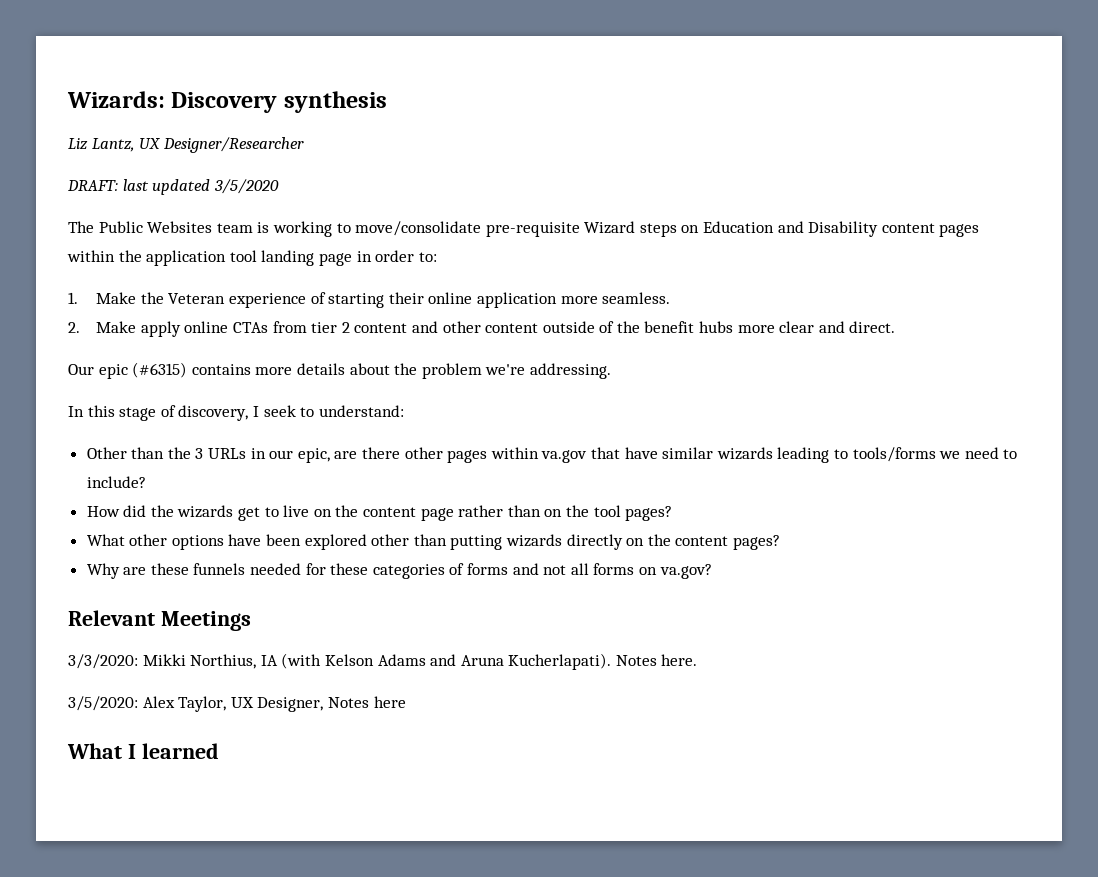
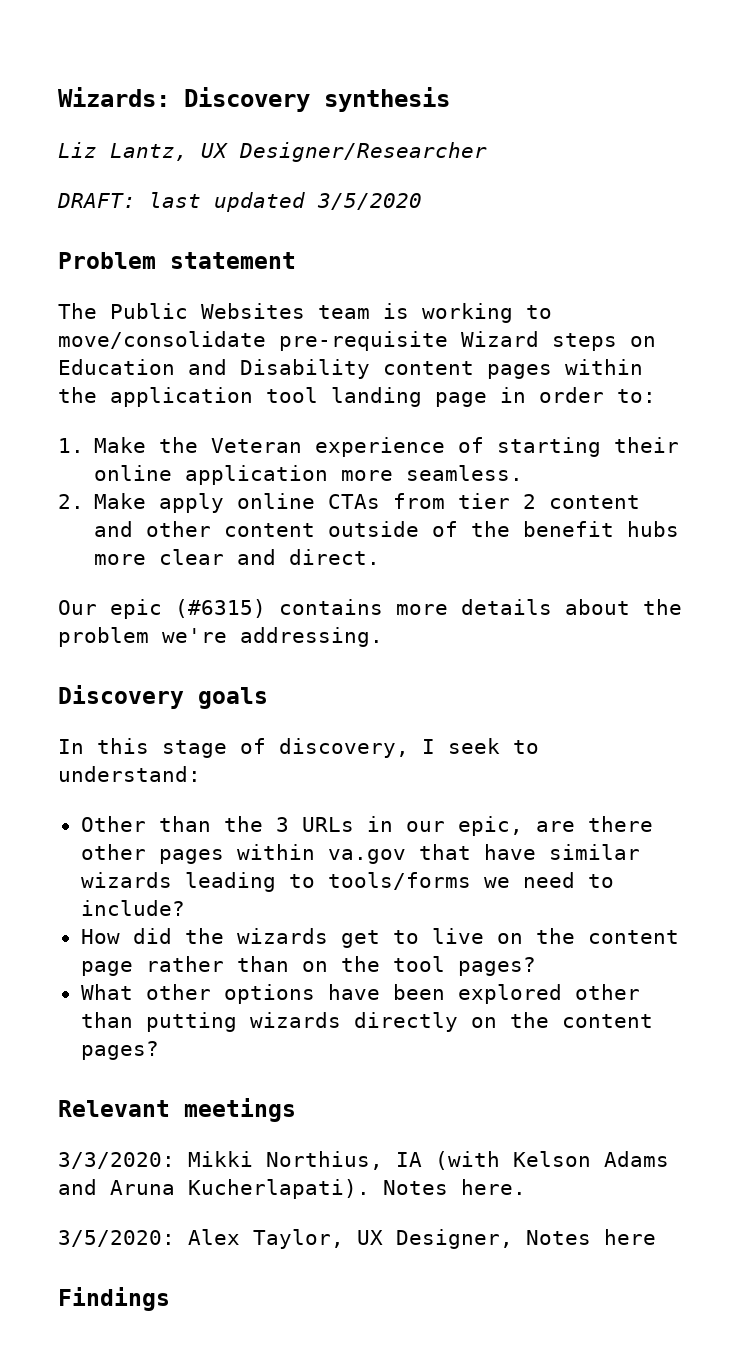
(279, 186) none -> [58,252,296,269] // Problem statement
(611, 371) none -> [58,685,268,709] // Discovery goals
[86,563,712,579] // Why are these funnels needed for these categories of forms and not all forms on va.gov? -> (159, 1050) none
[160,611,251,631] Meetings -> [184,1098,296,1122] meetings
[67,743,219,759] What I learned -> [58,1287,170,1311] Findings

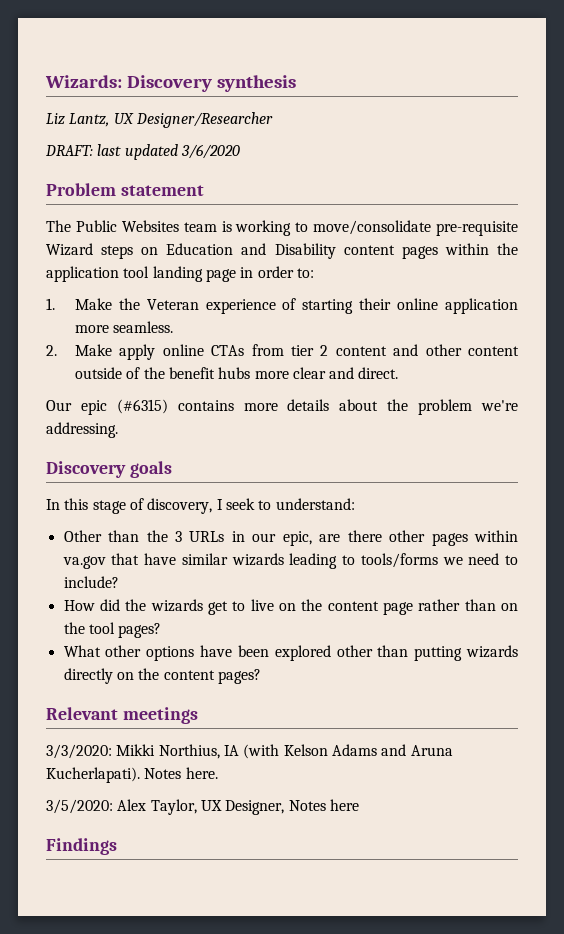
[317,193,422,210] 3/5/2020 -> [180,144,240,159] 3/6/2020

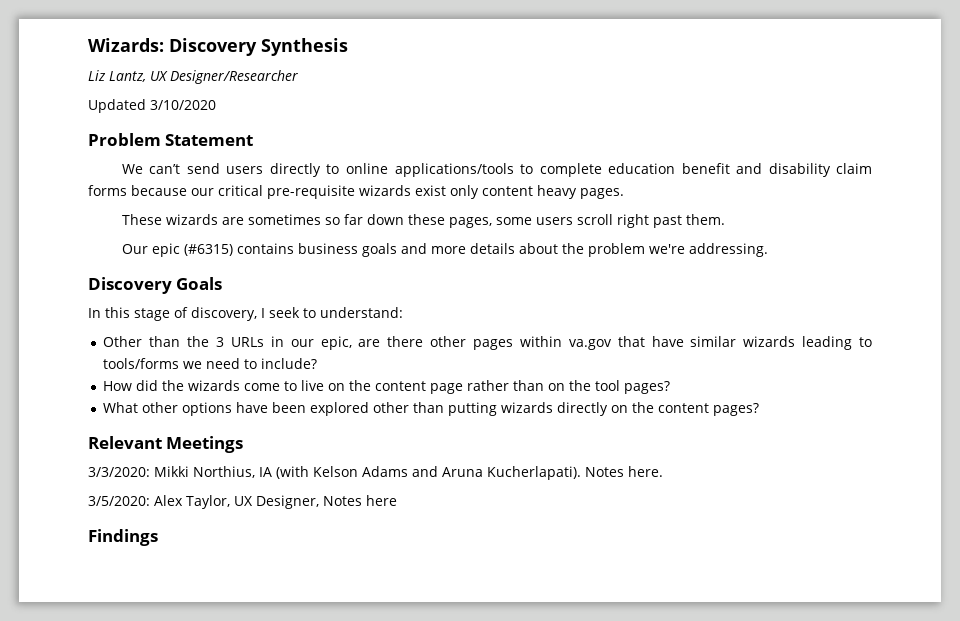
[216,75,296,92] synthesis -> [261,38,348,56] Synthesis
[45,144,240,160] [46,183,204,196] [46,220,518,236] [46,243,518,259] [46,266,314,282] [46,298,519,314] [74,321,174,333] [46,344,519,360] [74,367,399,379] DRAFT: last updated 3/6/2020 // Problem statement // The Public Websites team is working to move/consolidate pre-requisite Wizard steps on Education and Disability content pages within the application tool landing page in order to: // 1. Make the Veteran experience of starting their online application more seamless. // 2. Make apply online CTAs from tier 2 content and other content outside of the benefit hubs more clear and direct. -> [88,99,216,113] [88,133,254,146] [121,163,873,177] [88,185,624,199] [121,214,725,228] Updated 3/10/2020 // Problem Statement // We can’t send users directly to online applications/tools to complete education benefit and disability claim forms because our critical pre-requisite wizards exist only content heavy pages. // These wizards are sometimes so far down these pages, some users scroll right past them.
(234, 405) none -> [297,243,427,257] business goals and
[129,461,172,478] goals -> [176,277,223,290] Goals
[207,601,228,615] get -> [244,383,281,391] come
[122,707,198,724] meetings -> [166,436,244,453] Meetings

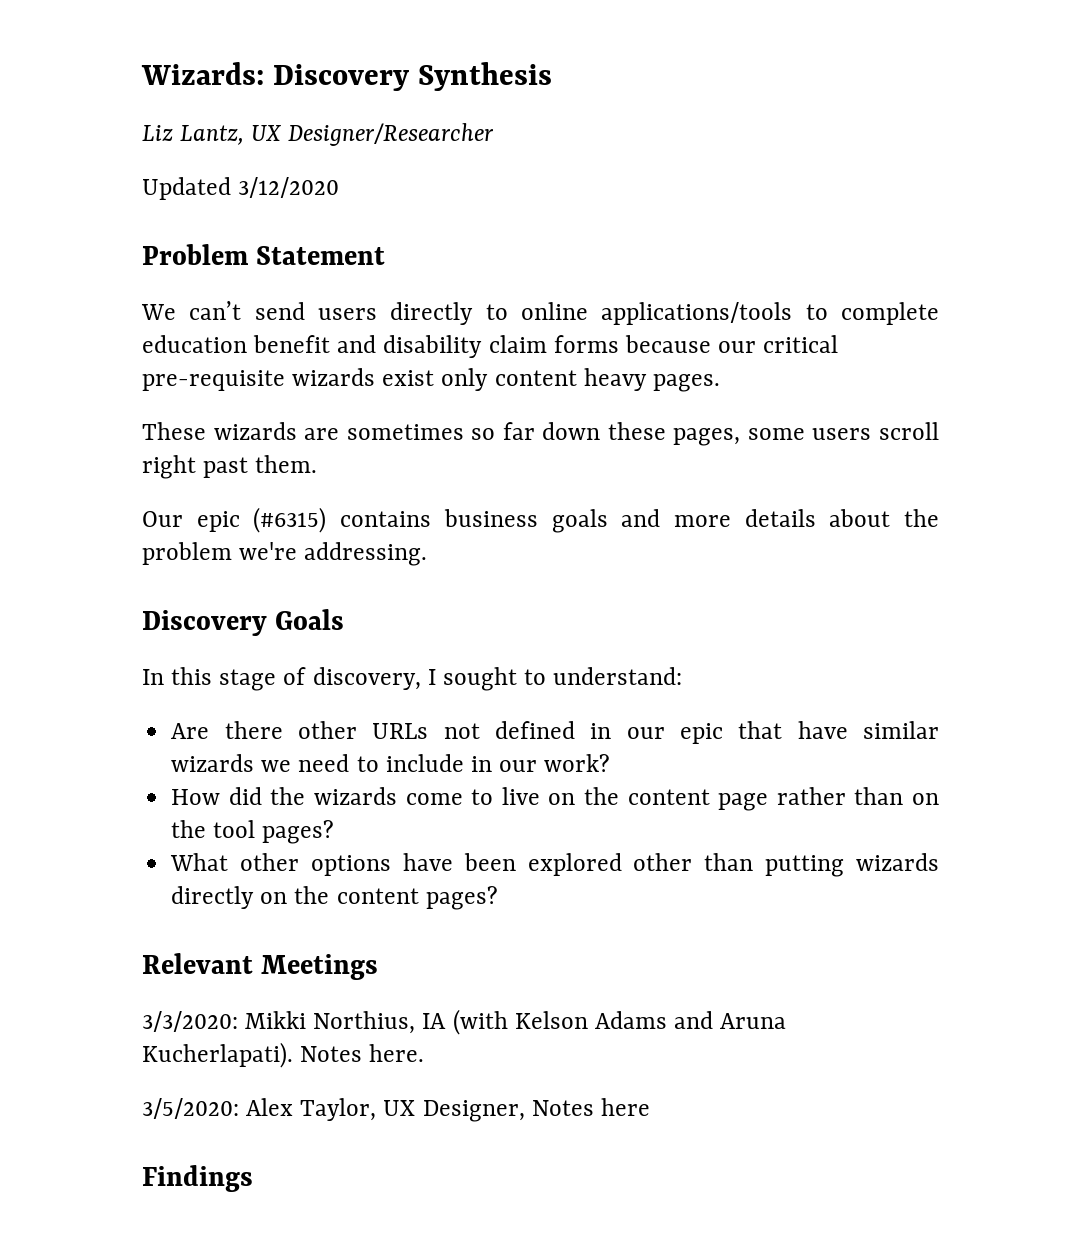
[150,100,216,110] 3/10/2020 -> [238,177,340,198] 3/12/2020
[269,307,300,318] seek -> [442,667,517,691] sought
[103,336,873,350] [103,358,318,369] Other than the 3 URLs in our epic, are there other pages within va.gov that have similar wizards leading to tools/forms we need to include? -> [171,721,940,744] [171,754,611,772] Are there other URLs not defined in our epic that have similar wizards we need to include in our work?

